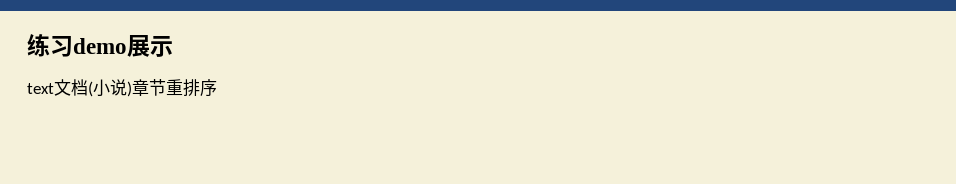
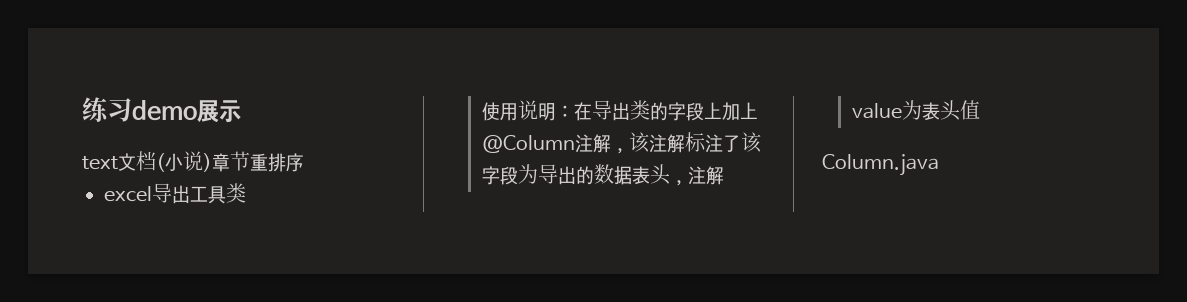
(217, 88) none -> [104,183,246,204] [482,100,759,121] [482,132,763,154] [482,164,725,186] [852,100,981,121] [822,154,939,176] // excel导出工具类 // 使用说明：在导出类的字段上加上@Column注解，该注解标注了该字段为导出的数据表头，注解value为表头值 // Column.java

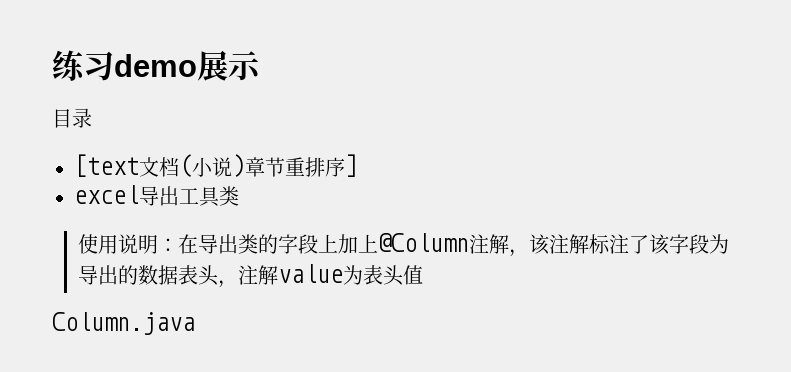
[82,156,118,170] text -> [52,108,92,128] [74,154,139,177] 目录 // [text
(304, 162) none -> [345,154,358,177] ]

